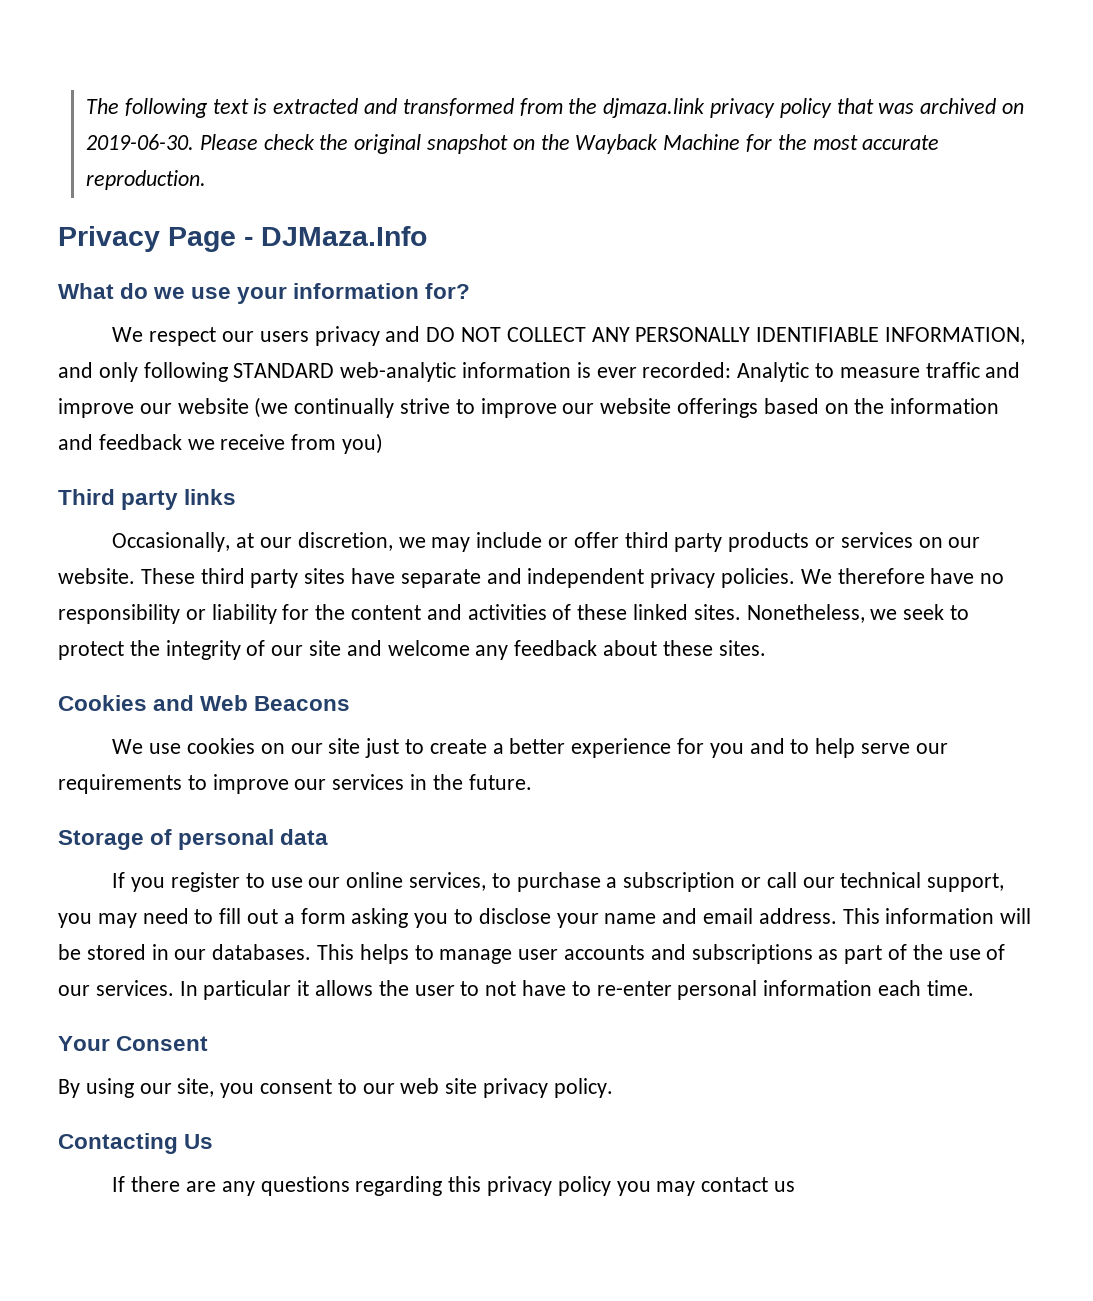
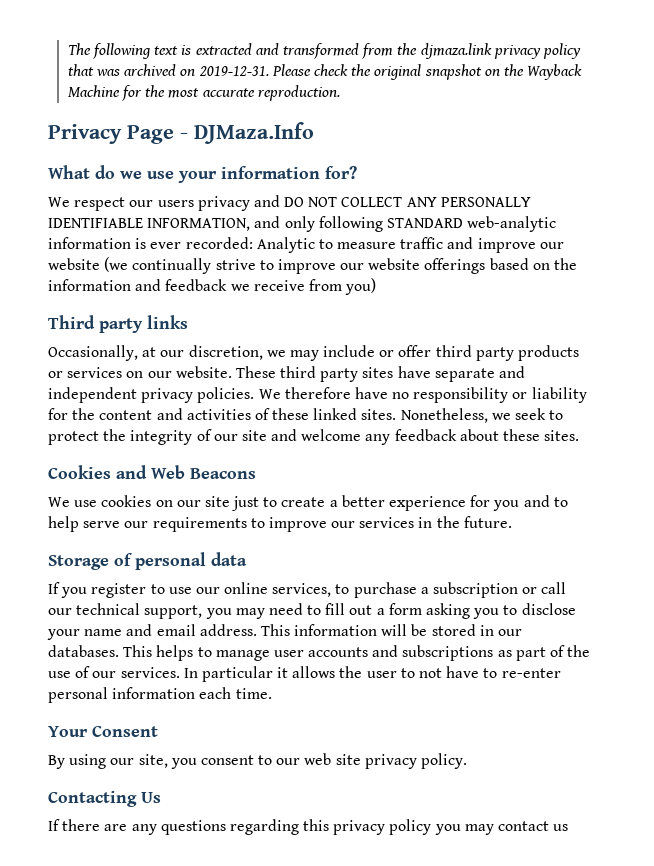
[86,134,195,150] 2019-06-30. -> [198,66,269,76] 2019-12-31.

